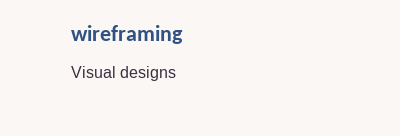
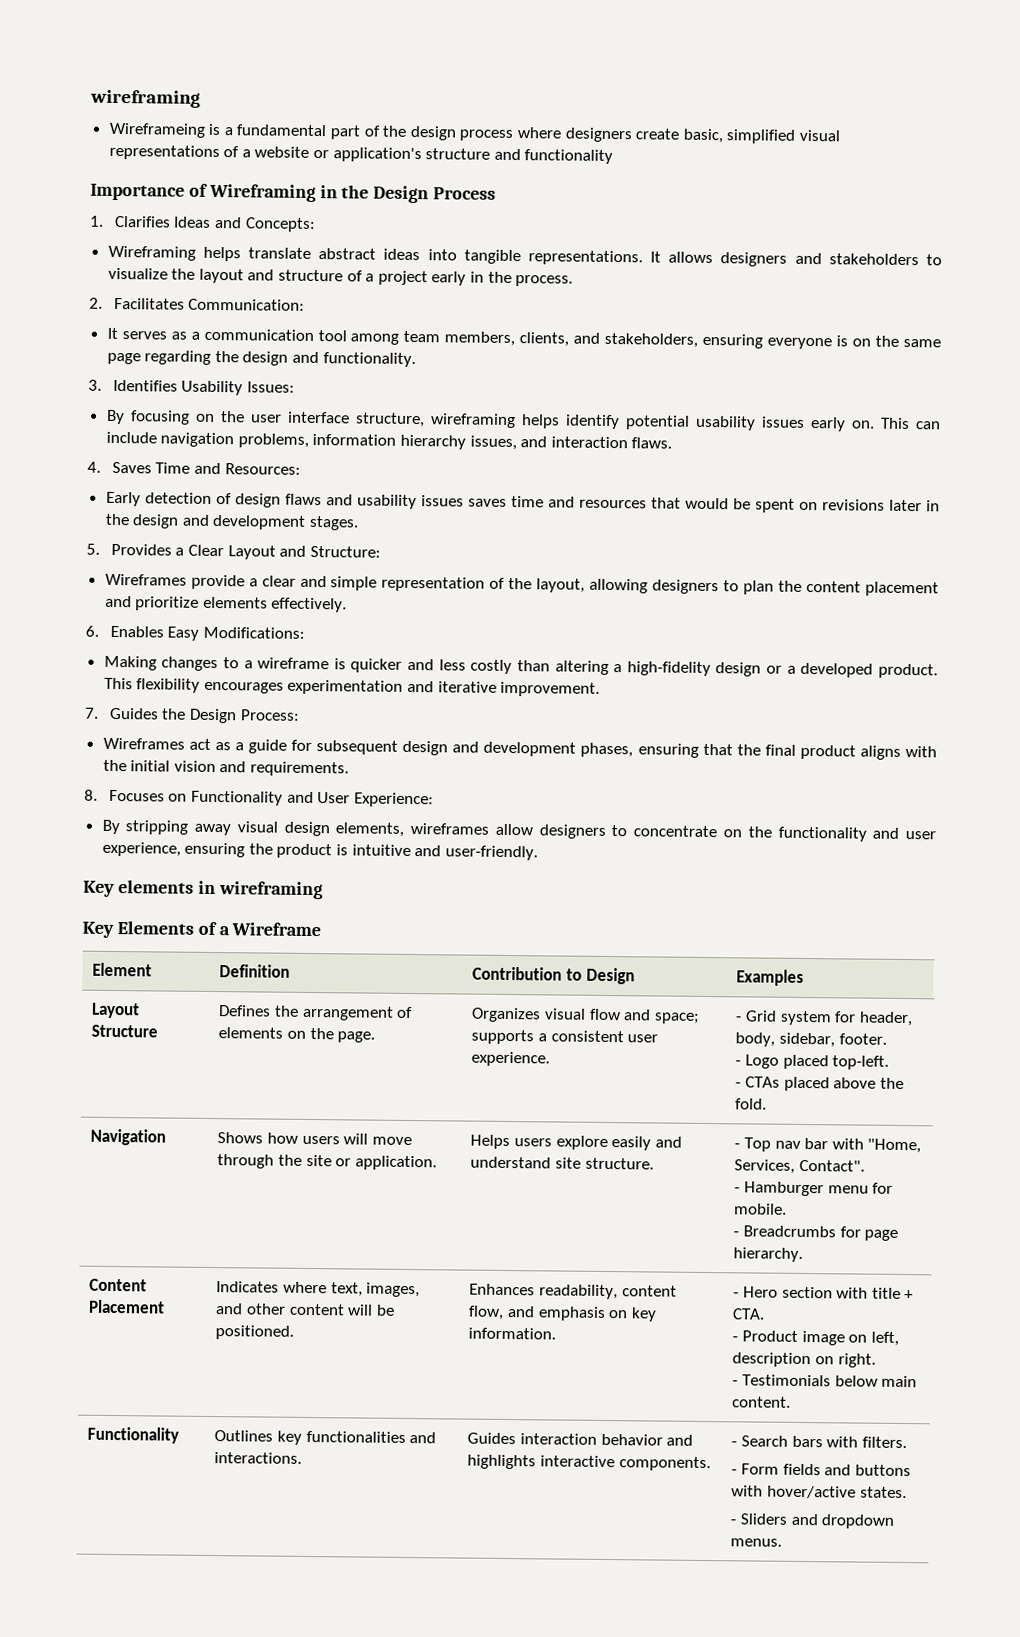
[71,25,183,44] [71,66,177,81] wireframing // Visual designs -> [90,89,201,108] [108,122,840,144] [108,144,614,165] [90,183,497,204] [89,215,316,232] [107,245,943,267] [107,267,574,287] [89,297,306,311] [106,327,942,350] [106,350,416,368] [88,379,296,396] [105,409,941,432] [105,431,673,451] [87,461,301,475] [105,491,940,513] [104,513,360,531] [86,543,381,560] [104,573,939,597] [104,595,348,613] [85,625,306,641] [103,655,938,679] [103,677,601,697] [84,707,300,724] [102,737,938,760] [102,759,350,777] [84,789,434,808] [101,819,936,842] [101,841,538,861] [83,880,323,900] [82,921,322,938] [92,962,153,977] [219,964,291,978] [472,966,635,985] [736,969,805,986] [91,1002,141,1019] [91,1024,159,1038] [218,1005,414,1021] [218,1027,376,1043] [471,1007,700,1024] [471,1029,659,1045] [471,1051,551,1067] [735,1010,913,1027] [735,1032,887,1048] [735,1054,890,1070] [735,1076,904,1092] [735,1098,768,1110] [90,1128,167,1146] [217,1132,412,1146] [217,1154,437,1171] [470,1134,682,1151] [470,1156,654,1170] [734,1137,922,1154] [734,1159,865,1174] [734,1181,894,1197] [734,1203,788,1215] [733,1225,899,1241] [733,1247,804,1262] [89,1278,148,1292] [88,1299,166,1314] [216,1281,421,1298] [215,1303,395,1316] [215,1325,295,1340] [469,1283,677,1300] [468,1305,657,1322] [468,1327,557,1340] [733,1286,915,1300] [732,1308,766,1320] [732,1330,899,1346] [732,1352,876,1368] [732,1374,918,1388] [732,1396,792,1408] [87,1426,180,1444] [214,1430,437,1445] [214,1452,303,1464] [467,1432,694,1446] [467,1454,711,1472] [731,1435,907,1449] [731,1463,911,1477] [731,1485,907,1499] [730,1513,895,1529] [730,1538,783,1547] wireframing // Wireframeing is a fundamental part of the design process where designers create basic, simplified visual representations of a website or application's structure and functionality // Importance of Wireframing in the Design Process // 1. Clarifies Ideas and Concepts: // Wireframing helps translate abstract ideas into tangible representations. It allows designers and stakeholders to visualize the layout and structure of a project early in the process. // 2. Facilitates Communication: // It serves as a communication tool among team members, clients, and stakeholders, ensuring everyone is on the same page regarding the design and functionality. // 3. Identifies Usability Issues: // By focusing on the user interface structure, wireframing helps identify potential usability issues early on. This can include navigation problems, information hierarchy issues, and interaction flaws. // 4. Saves Time and Resources: // Early detection of design flaws and usability issues saves time and resources that would be spent on revisions later in the design and development stages. // 5. Provides a Clear Layout and Structure: // Wireframes provide a clear and simple representation of the layout, allowing designers to plan the content placement and prioritize elements effectively. // 6. Enables Easy Modifications: // Making changes to a wireframe is quicker and less costly than altering a high-fidelity design or a developed product. This flexibility encourages experimentation and iterative improvement. // 7. Guides the Design Process: // Wireframes act as a guide for subsequent design and development phases, ensuring that the final product aligns with the initial vision and requirements. // 8. Focuses on Functionality and User Experience: // By stripping away visual design elements, wireframes allow designers to concentrate on the functionality and user experience, ensuring the product is intuitive and user-friendly. // Key elements in wireframing // Key Elements of a Wireframe // Element | Definition | Contribution to Design | Examples // Layout Structure | Defines the arrangement of elements on the page. | Organizes visual flow and space; supports a consistent user experience. | - Grid system for header, body, sidebar, footer. // - Logo placed top-left. // - CTAs placed above the fold. // Navigation | Shows how users will move through the site or application. | Helps users explore easily and understand site structure. | - Top nav bar with "Home, Services, Contact". // - Hamburger menu for mobile. // - Breadcrumbs for page hierarchy. // Content Placement | Indicates where text, images, and other content will be positioned. | Enhances readability, content flow, and emphasis on key information. | - Hero section with title + CTA. // - Product image on left, description on right. // - Testimonials below main content. // Functionality | Outlines key functionalities and interactions. | Guides interaction behavior and highlights interactive components. | - Search bars with filters. // - Form fields and buttons with hover/active states. // - Sliders and dropdown menus.

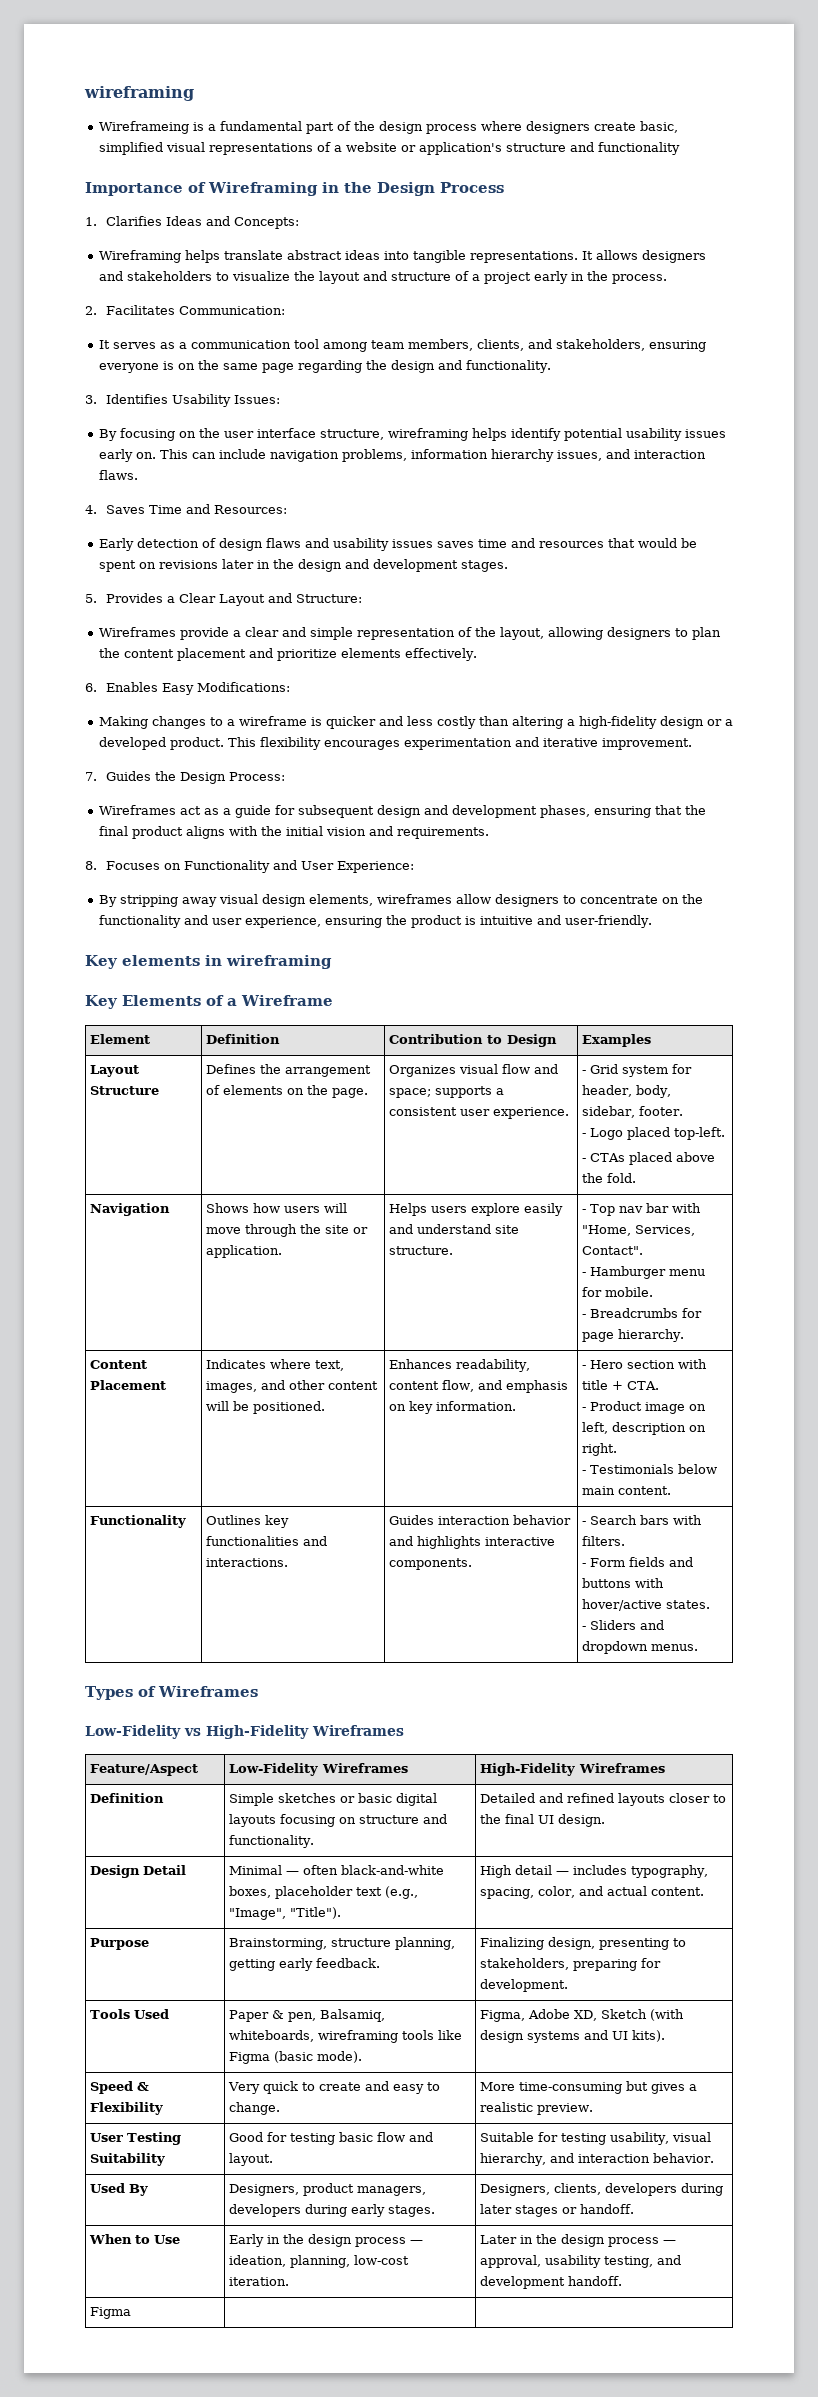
(783, 1542) none -> [85,1686,258,1700] [85,1725,404,1739] [90,1764,199,1776] [229,1763,409,1776] [480,1763,666,1776] [90,1793,165,1803] [229,1793,438,1806] [229,1814,448,1827] [229,1835,315,1848] [480,1793,727,1806] [480,1814,606,1827] [90,1865,187,1878] [229,1865,445,1875] [229,1886,419,1899] [229,1907,342,1920] [480,1865,709,1878] [480,1886,705,1899] [90,1938,150,1950] [229,1937,456,1950] [229,1958,381,1971] [480,1937,687,1950] [480,1958,662,1971] [480,1979,569,1992] [90,2009,170,2019] [229,2009,386,2022] [229,2030,463,2043] [229,2051,363,2064] [480,2009,685,2022] [480,2030,666,2043] [90,2081,150,2094] [90,2102,164,2115] [228,2081,441,2094] [229,2102,281,2115] [480,2081,698,2094] [480,2102,594,2115] [90,2132,182,2145] [90,2153,166,2166] [229,2132,434,2145] [229,2153,274,2166] [480,2132,712,2145] [480,2153,715,2166] [90,2183,149,2196] [229,2183,427,2196] [229,2204,436,2217] [480,2183,724,2196] [480,2204,635,2217] [89,2234,181,2244] [229,2234,424,2247] [229,2255,410,2268] [229,2277,290,2286] [480,2234,677,2247] [480,2255,682,2268] [480,2276,623,2289] [90,2307,132,2319] // Types of Wireframes // Low-Fidelity vs High-Fidelity Wireframes // Feature/Aspect | Low-Fidelity Wireframes | High-Fidelity Wireframes // Definition | Simple sketches or basic digital layouts focusing on structure and functionality. | Detailed and refined layouts closer to the final UI design. // Design Detail | Minimal — often black-and-white boxes, placeholder text (e.g., "Image", "Title"). | High detail — includes typography, spacing, color, and actual content. // Purpose | Brainstorming, structure planning, getting early feedback. | Finalizing design, presenting to stakeholders, preparing for development. // Tools Used | Paper & pen, Balsamiq, whiteboards, wireframing tools like Figma (basic mode). | Figma, Adobe XD, Sketch (with design systems and UI kits). // Speed & Flexibility | Very quick to create and easy to change. | More time-consuming but gives a realistic preview. // User Testing Suitability | Good for testing basic flow and layout. | Suitable for testing usability, visual hierarchy, and interaction behavior. // Used By | Designers, product managers, developers during early stages. | Designers, clients, developers during later stages or handoff. // When to Use | Early in the design process — ideation, planning, low-cost iteration. | Later in the design process — approval, usability testing, and development handoff. // Figma | |

